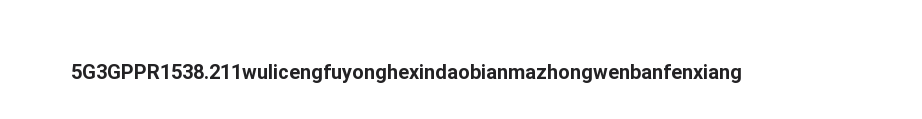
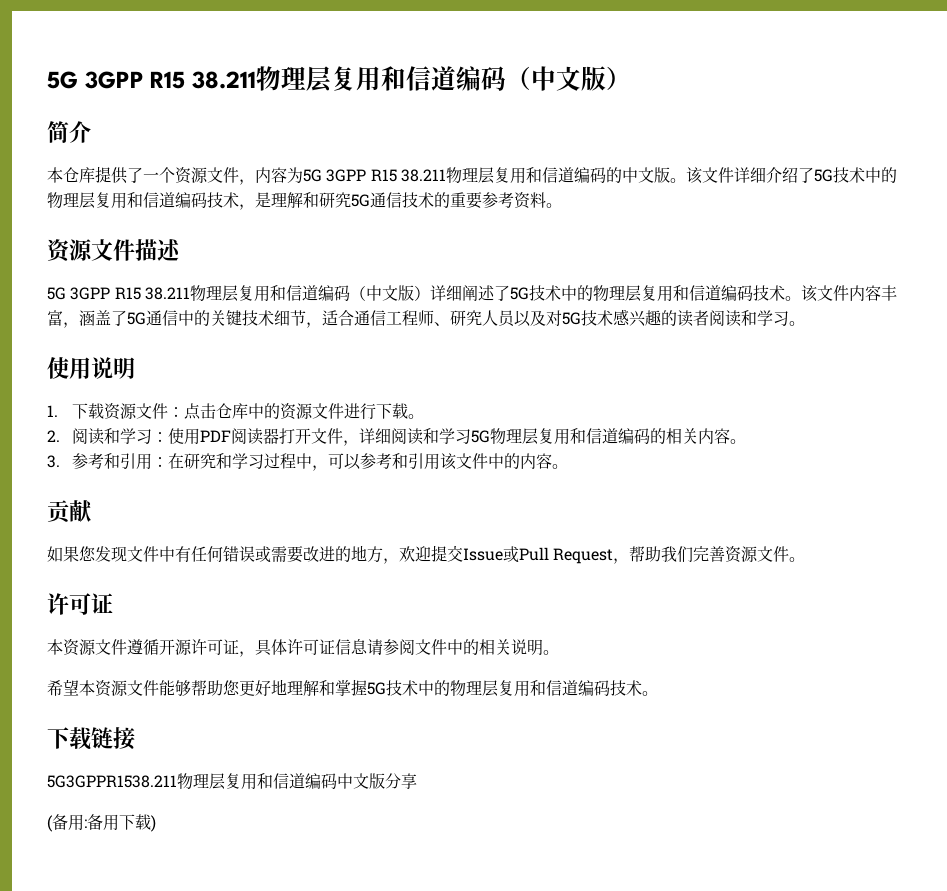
[71,64,742,83] 5G3GPPR1538.211wulicengfuyonghexindaobianmazhongwenbanfenxiang -> [47,66,631,92] [47,121,91,143] [47,166,897,185] [47,192,562,210] [47,239,181,263] [47,285,897,302] [47,309,805,328] [47,357,135,379] [47,403,425,420] [47,428,747,446] [47,453,569,471] [47,500,93,524] [47,545,806,564] [47,593,113,615] [47,639,559,657] [47,679,658,697] [47,727,135,750] [47,773,417,790] [47,814,156,832] 5G 3GPP R15 38.211物理层复用和信道编码（中文版） // 简介 // 本仓库提供了一个资源文件，内容为5G 3GPP R15 38.211物理层复用和信道编码的中文版。该文件详细介绍了5G技术中的物理层复用和信道编码技术，是理解和研究5G通信技术的重要参考资料。 // 资源文件描述 // 5G 3GPP R15 38.211物理层复用和信道编码（中文版）详细阐述了5G技术中的物理层复用和信道编码技术。该文件内容丰富，涵盖了5G通信中的关键技术细节，适合通信工程师、研究人员以及对5G技术感兴趣的读者阅读和学习。 // 使用说明 // 1.下载资源文件：点击仓库中的资源文件进行下载。 // 2.阅读和学习：使用PDF阅读器打开文件，详细阅读和学习5G物理层复用和信道编码的相关内容。 // 3.参考和引用：在研究和学习过程中，可以参考和引用该文件中的内容。 // 贡献 // 如果您发现文件中有任何错误或需要改进的地方，欢迎提交Issue或Pull Request，帮助我们完善资源文件。 // 许可证 // 本资源文件遵循开源许可证，具体许可证信息请参阅文件中的相关说明。 // 希望本资源文件能够帮助您更好地理解和掌握5G技术中的物理层复用和信道编码技术。 // 下载链接 // 5G3GPPR1538.211物理层复用和信道编码中文版分享 // (备用:备用下载)

